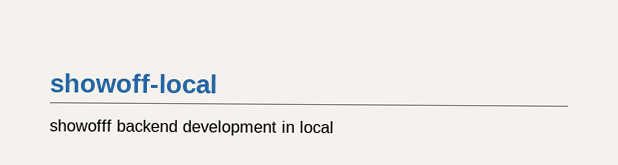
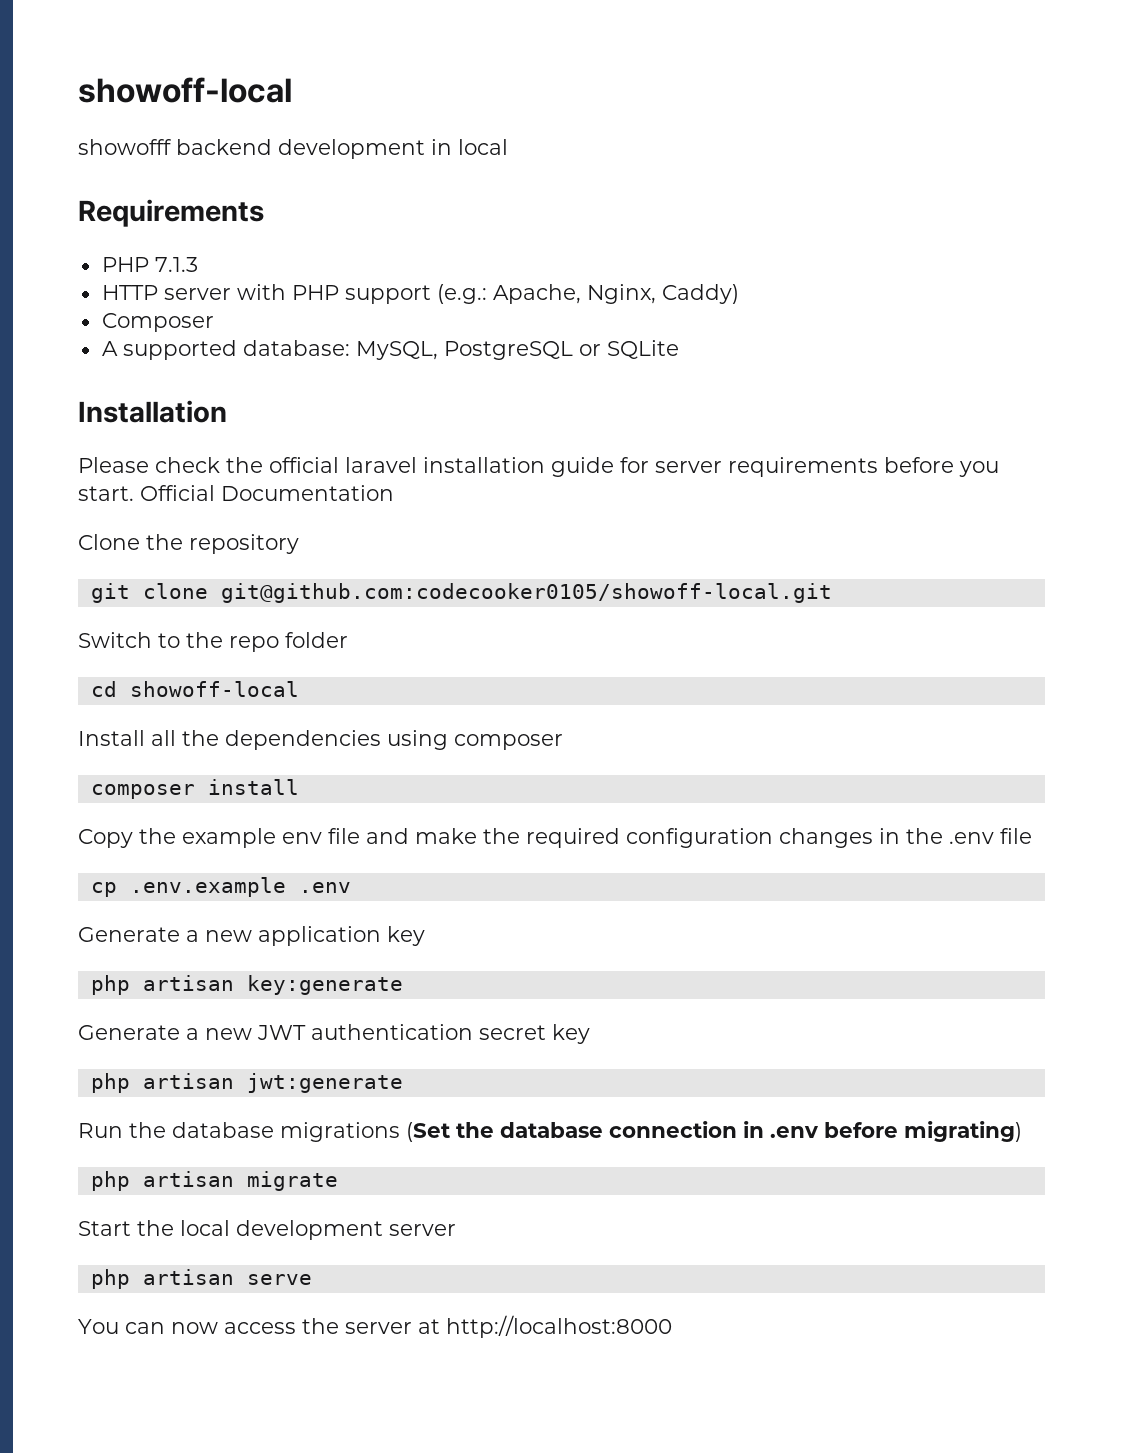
(334, 127) none -> [78,199,264,227] [101,257,198,272] [101,284,739,304] [101,313,214,332] [101,340,679,360] [78,400,227,423] [78,457,999,477] [78,485,394,501] [78,534,299,554] [90,583,832,603] [78,632,348,652] [90,681,299,697] [78,730,563,750] [90,779,299,799] [78,828,1032,848] [90,877,351,897] [78,926,425,946] [90,975,403,995] [78,1024,590,1044] [90,1073,403,1093] [78,1121,1022,1142] [90,1171,338,1191] [78,1220,456,1240] [90,1269,312,1289] [78,1315,672,1338] // Requirements // PHP 7.1.3 // HTTP server with PHP support (e.g.: Apache, Nginx, Caddy) // Composer // A supported database: MySQL, PostgreSQL or SQLite // Installation // Please check the official laravel installation guide for server requirements before you start. Official Documentation // Clone the repository // git clone git@github.com:codecooker0105/showoff-local.git // Switch to the repo folder // cd showoff-local // Install all the dependencies using composer // composer install // Copy the example env file and make the required configuration changes in the .env file // cp .env.example .env // Generate a new application key // php artisan key:generate // Generate a new JWT authentication secret key // php artisan jwt:generate // Run the database migrations (Set the database connection in .env before migrating) // php artisan migrate // Start the local development server // php artisan serve // You can now access the server at http://localhost:8000

